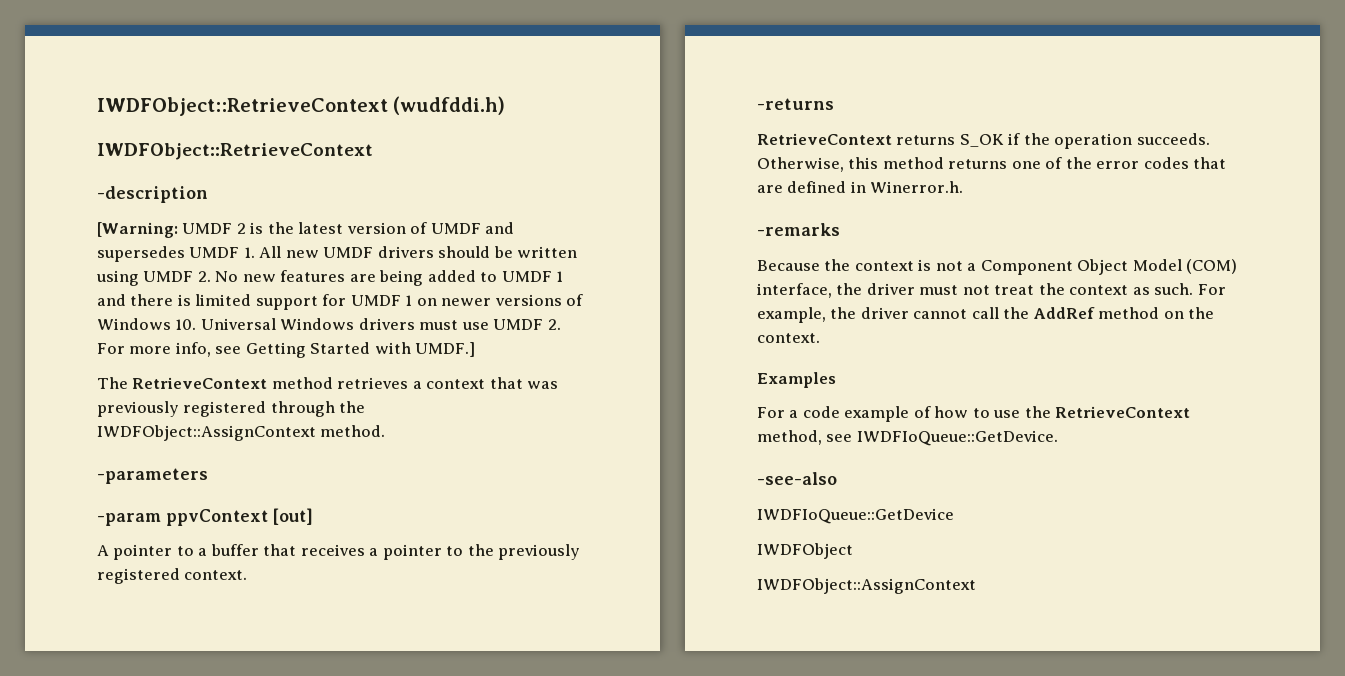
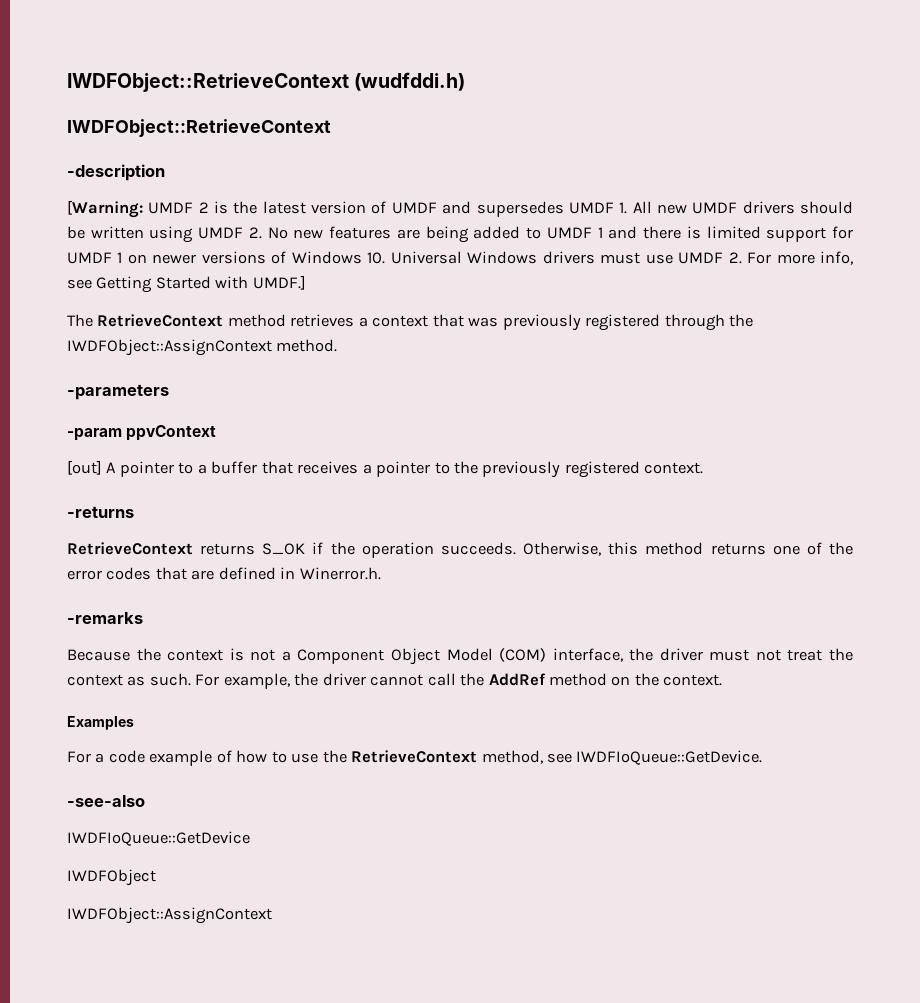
(268, 517) none -> (217, 433) //
(314, 516) // -> (102, 467) none

